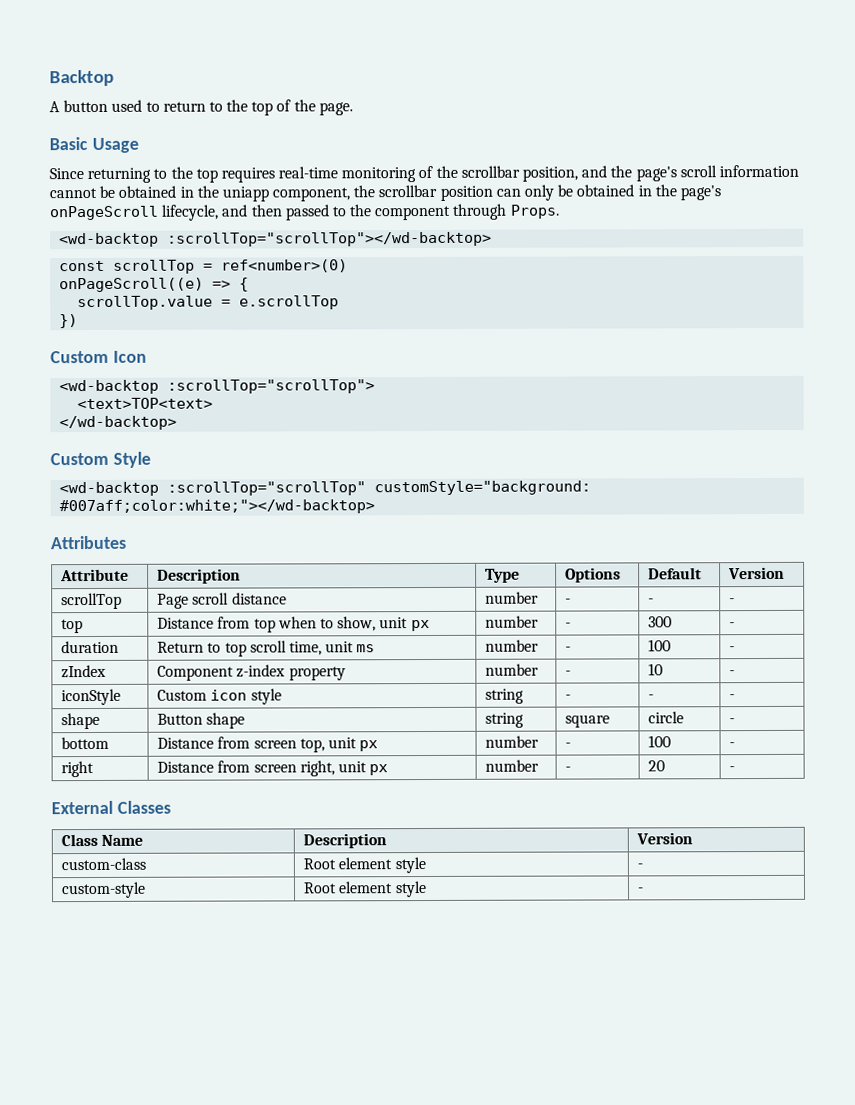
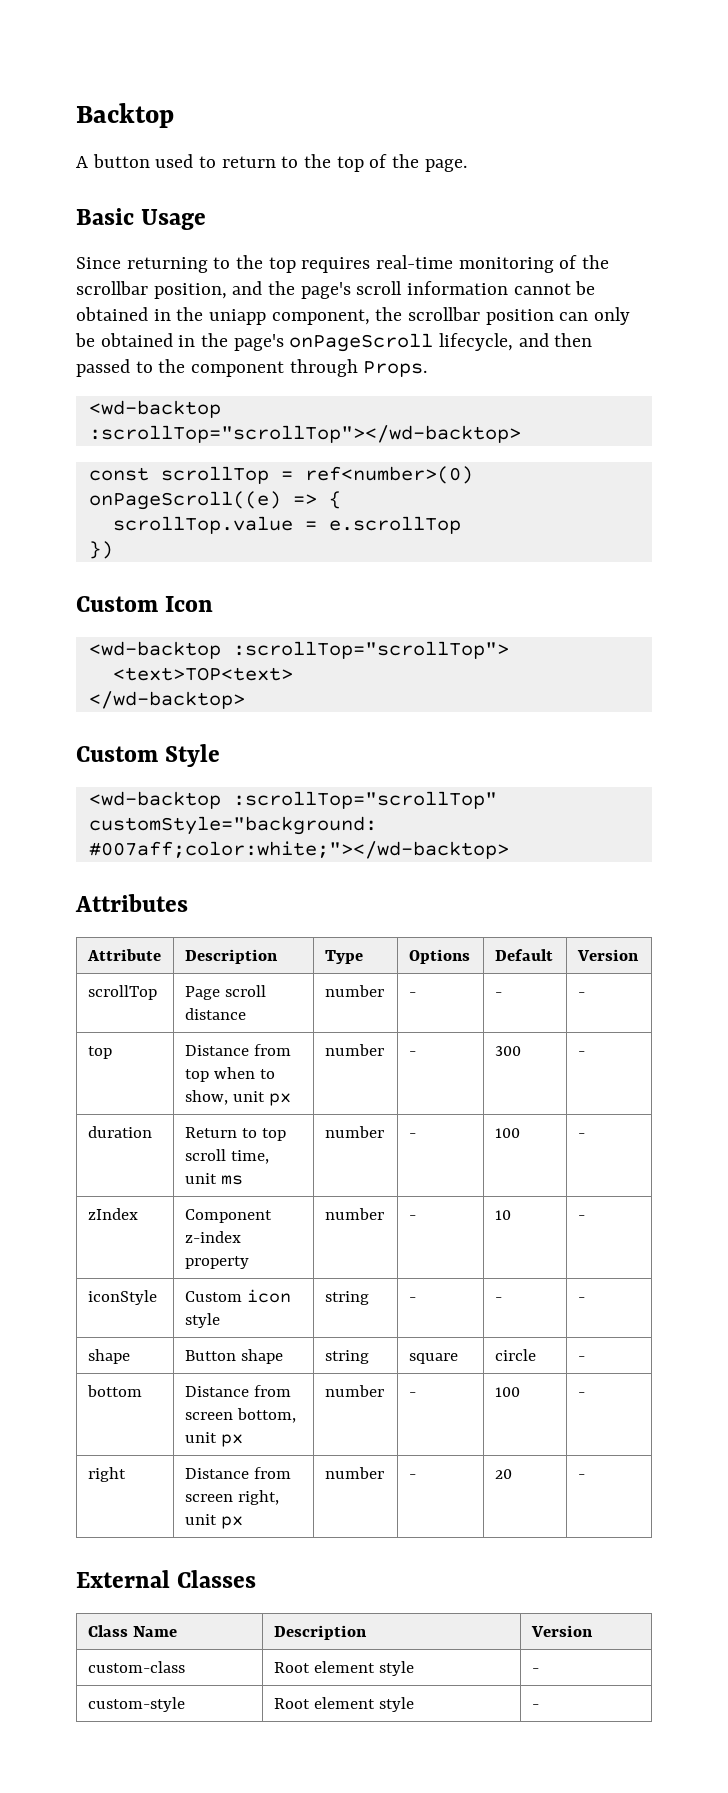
[299,738,325,753] top, -> [237,1408,297,1423] bottom,

